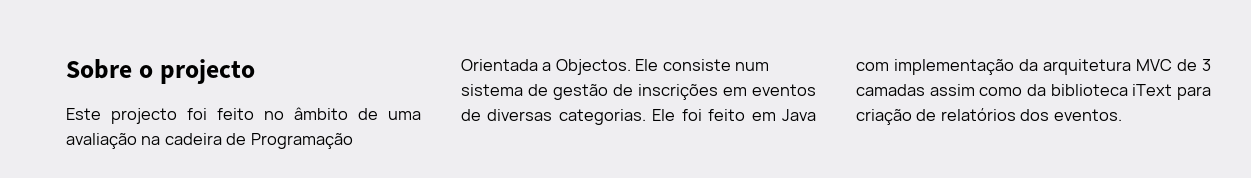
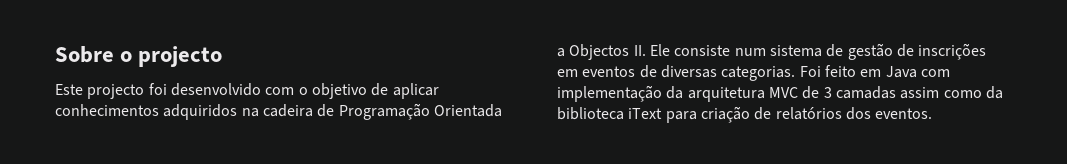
[217,107,421,120] [66,133,137,149] feito no âmbito de uma avaliação -> [170,83,439,99] [55,104,238,120] desenvolvido com o objetivo de aplicar conhecimentos adquiridos
[555,59,631,75] Objectos. -> [569,44,646,60] Objectos II.
[652,109,702,121] Ele foi -> [799,66,821,77] Foi

